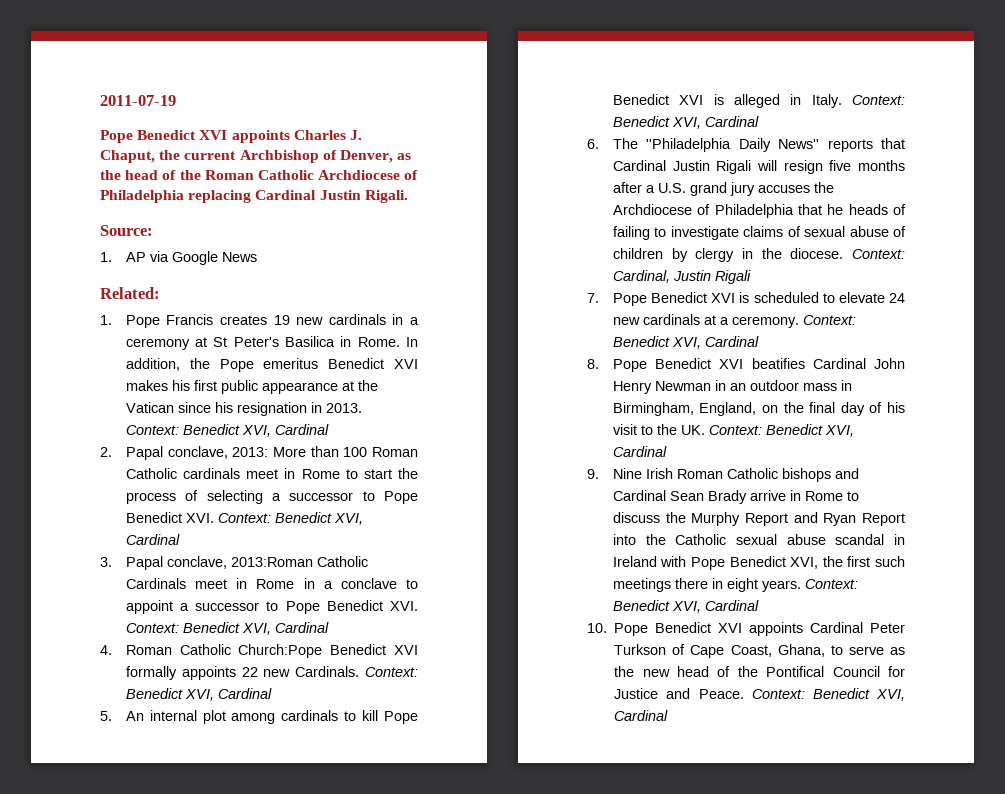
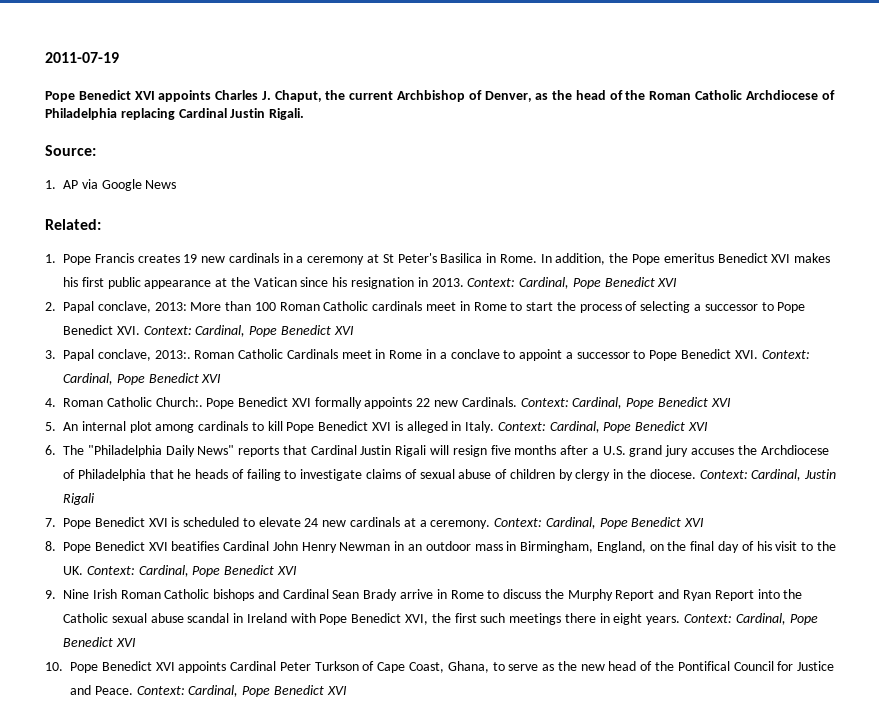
[182,424,329,437] Benedict XVI, Cardinal -> [519,277,678,289] Cardinal, Pope Benedict XVI
[274,512,363,525] [125,534,180,545] Benedict XVI, Cardinal -> [195,325,354,337] Cardinal, Pope Benedict XVI
[230,557,313,567] 2013:Roman -> [154,350,235,359] 2013:. Roman
[182,622,329,635] Benedict XVI, Cardinal -> [63,373,222,385] Cardinal, Pope Benedict XVI
[238,644,323,658] Church:Pope -> [155,397,235,409] Church:. Pope
[125,688,272,701] Benedict XVI, Cardinal -> [572,397,731,409] Cardinal, Pope Benedict XVI
[612,116,759,129] Benedict XVI, Cardinal -> [549,421,709,433] Cardinal, Pope Benedict XVI
[646,138,820,152] ''Philadelphia Daily News'' -> [87,445,235,457] "Philadelphia Daily News"
[612,336,759,349] Benedict XVI, Cardinal -> [545,517,705,529] Cardinal, Pope Benedict XVI
[765,424,854,437] [612,446,667,457] Benedict XVI, Cardinal -> [138,565,297,577] Cardinal, Pope Benedict XVI
[612,600,759,613] Benedict XVI, Cardinal -> [735,613,818,625] [63,637,136,647] Cardinal, Pope Benedict XVI
[812,688,905,701] [614,710,669,721] Benedict XVI, Cardinal -> [188,685,347,697] Cardinal, Pope Benedict XVI

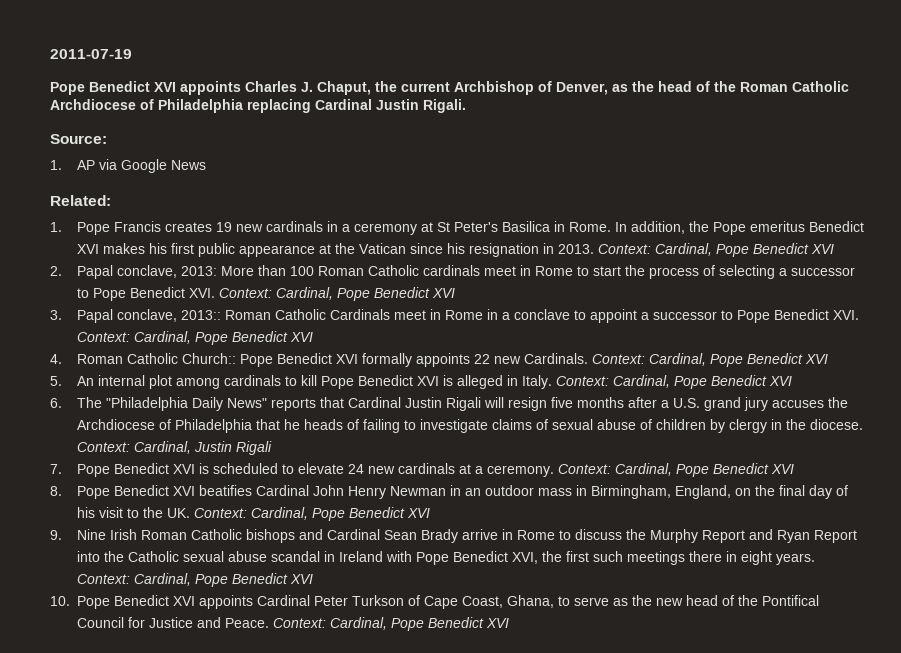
[154,350,191,359] 2013:. -> [180,310,221,320] 2013::
[155,397,203,407] Church:. -> [181,353,236,364] Church::

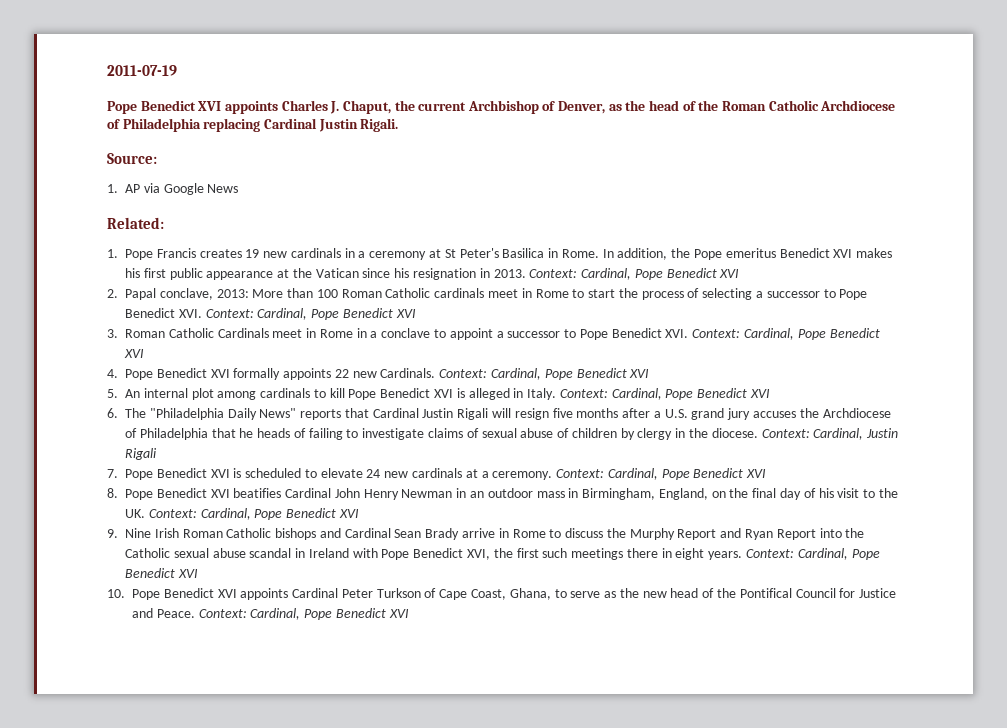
[76,309,221,323] Papal conclave, 2013:: -> (118, 333) none
[76,353,236,364] Roman Catholic Church:: -> (118, 373) none

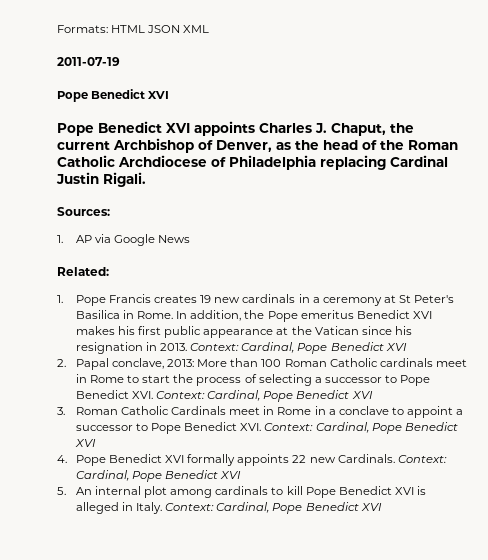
(107, 70) none -> [57,25,210,33] Formats: HTML JSON XML //
(222, 106) none -> [57,121,190,136] // Pope Benedict XVI
[107,153,157,164] Source: -> [57,207,110,216] Sources:
[107,408,891,420] [125,428,899,440] [125,448,157,460] [107,468,767,480] [107,488,898,500] [125,508,359,520] [107,528,865,540] [125,548,880,560] [125,568,198,578] [107,588,897,600] [132,608,409,620] // 6. The "Philadelphia Daily News" reports that Cardinal Justin Rigali will resign five months after a U.S. grand jury accuses the Archdiocese of Philadelphia that he heads of failing to investigate claims of sexual abuse of children by clergy in the diocese. Context: Cardinal, Justin Rigali // 7. Pope Benedict XVI is scheduled to elevate 24 new cardinals at a ceremony. Context: Cardinal, Pope Benedict XVI // 8. Pope Benedict XVI beatifies Cardinal John Henry Newman in an outdoor mass in Birmingham, England, on the final day of his visit to the UK. Context: Cardinal, Pope Benedict XVI // 9. Nine Irish Roman Catholic bishops and Cardinal Sean Brady arrive in Rome to discuss the Murphy Report and Ryan Report into the Catholic sexual abuse scandal in Ireland with Pope Benedict XVI, the first such meetings there in eight years. Context: Cardinal, Pope Benedict XVI // 10. Pope Benedict XVI appoints Cardinal Peter Turkson of Cape Coast, Ghana, to serve as the new head of the Pontifical Council for Justice and Peace. Context: Cardinal, Pope Benedict XVI -> (382, 507) none

